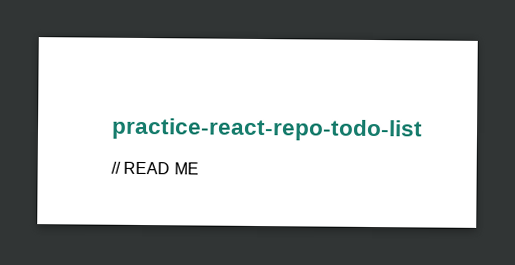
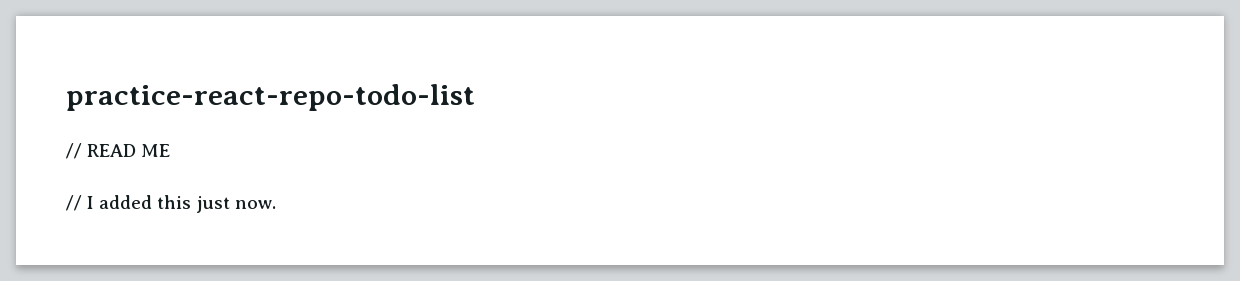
(199, 168) none -> [66,195,276,213] // // I added this just now.

